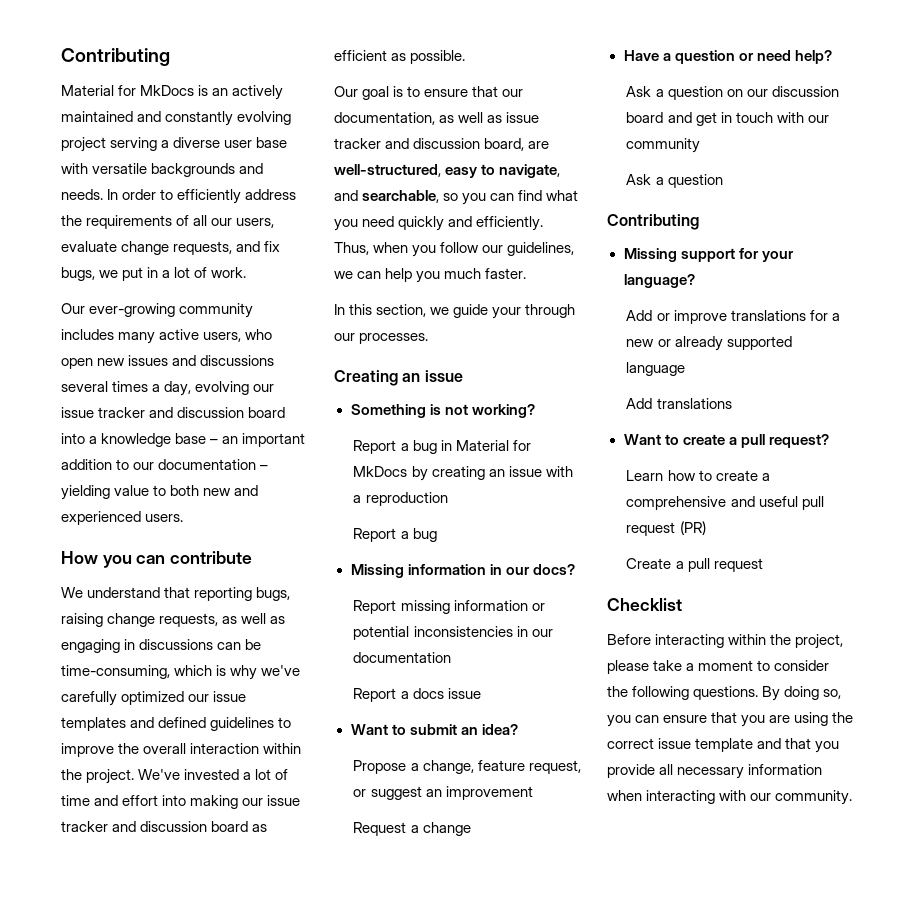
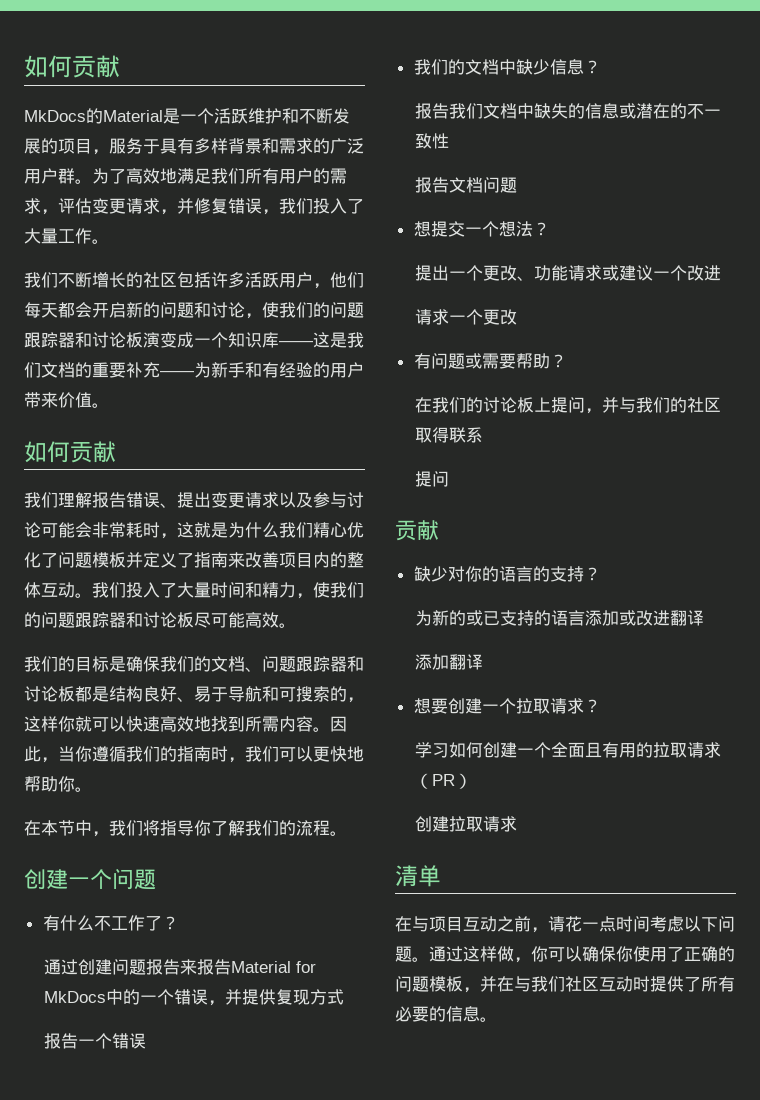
[61,48,170,66] [61,85,284,100] [61,111,292,126] [61,137,288,152] [61,163,264,177] [61,189,297,204] [61,215,275,229] [61,241,281,255] [61,267,247,281] [61,303,254,318] [61,329,273,344] [61,355,275,369] [61,381,275,396] [61,407,286,418] [61,433,306,447] [61,459,269,470] [61,485,259,500] [61,511,184,525] [61,551,253,568] [61,587,291,601] [61,613,286,627] [61,639,262,653] [61,665,301,680] [61,691,247,706] [61,717,292,731] [61,743,302,757] [61,769,289,784] [61,795,301,809] [61,821,268,832] [334,50,466,64] [334,86,524,100] [334,112,540,125] [334,138,550,151] [334,164,561,178] [334,190,579,205] [334,216,544,231] [334,242,575,257] [334,268,527,283] [334,304,576,319] [334,333,429,344] [334,370,463,386] [350,404,535,418] [353,440,531,454] [353,466,573,481] [353,492,448,506] [353,528,437,542] [350,564,575,578] [353,600,545,614] [353,626,553,640] [353,652,452,663] [353,688,481,702] [350,724,518,735] [353,760,581,774] [353,786,533,800] [353,822,471,836] [623,50,832,64] [626,86,839,100] [626,112,829,126] [626,138,701,153] [626,174,723,188] [607,214,699,230] [623,248,794,262] [623,274,695,288] [626,310,840,324] [626,336,792,351] [626,362,686,376] [626,398,732,409] [623,434,829,448] [626,470,770,481] [626,496,824,510] [626,521,706,536] [626,558,763,572] [607,598,682,611] [607,634,844,649] [607,660,830,674] [607,686,842,701] [607,712,854,727] [607,738,840,753] [607,764,823,779] [607,790,853,805] Contributing // Material for MkDocs is an actively maintained and constantly evolving project serving a diverse user base with versatile backgrounds and needs. In order to efficiently address the requirements of all our users, evaluate change requests, and fix bugs, we put in a lot of work. // Our ever-growing community includes many active users, who open new issues and discussions several times a day, evolving our issue tracker and discussion board into a knowledge base – an important addition to our documentation – yielding value to both new and experienced users. // How you can contribute // We understand that reporting bugs, raising change requests, as well as engaging in discussions can be time-consuming, which is why we've carefully optimized our issue templates and defined guidelines to improve the overall interaction within the project. We've invested a lot of time and effort into making our issue tracker and discussion board as efficient as possible. // Our goal is to ensure that our documentation, as well as issue tracker and discussion board, are well-structured, easy to navigate, and searchable, so you can find what you need quickly and efficiently. Thus, when you follow our guidelines, we can help you much faster. // In this section, we guide your through our processes. // Creating an issue // Something is not working? // Report a bug in Material for MkDocs by creating an issue with a reproduction // Report a bug // Missing information in our docs? // Report missing information or potential inconsistencies in our documentation // Report a docs issue // Want to submit an idea? // Propose a change, feature request, or suggest an improvement // Request a change // Have a question or need help? // Ask a question on our discussion board and get in touch with our community // Ask a question // Contributing // Missing support for your language? // Add or improve translations for a new or already supported language // Add translations // Want to create a pull request? // Learn how to create a comprehensive and useful pull request (PR) // Create a pull request // Checklist // Before interacting within the project, please take a moment to consider the following questions. By doing so, you can ensure that you are using the correct issue template and that you provide all necessary information when interacting with our community. -> [24,55,120,78] [24,108,350,124] [24,138,364,155] [24,168,347,184] [24,198,364,215] [24,228,109,244] [24,272,364,289] [24,302,364,319] [24,332,364,348] [24,362,364,378] [24,392,109,408] [24,441,116,463] [24,492,364,508] [24,522,364,539] [24,552,364,568] [24,582,364,599] [24,612,296,628] [24,656,364,672] [24,686,364,703] [24,716,347,732] [24,746,364,763] [24,776,92,792] [24,820,347,837] [24,868,156,890] [42,915,179,931] [43,959,316,975] [43,989,344,1006] [43,1033,146,1049] [413,59,601,75] [414,103,721,119] [414,133,449,149] [414,177,517,193] [413,221,550,237] [414,265,721,281] [414,309,517,325] [413,353,567,369] [414,397,721,414] [414,427,483,443] [414,471,449,487] [395,520,439,541] [413,566,601,582] [414,610,704,626] [414,654,483,670] [413,698,601,714] [414,742,721,758] [414,773,472,789] [414,816,517,832] [395,865,441,887] [395,916,735,933] [395,946,735,963] [395,976,735,993] [395,1006,497,1022] 如何贡献 // MkDocs的Material是一个活跃维护和不断发展的项目，服务于具有多样背景和需求的广泛用户群。为了高效地满足我们所有用户的需求，评估变更请求，并修复错误，我们投入了大量工作。 // 我们不断增长的社区包括许多活跃用户，他们每天都会开启新的问题和讨论，使我们的问题跟踪器和讨论板演变成一个知识库——这是我们文档的重要补充——为新手和有经验的用户带来价值。 // 如何贡献 // 我们理解报告错误、提出变更请求以及参与讨论可能会非常耗时，这就是为什么我们精心优化了问题模板并定义了指南来改善项目内的整体互动。我们投入了大量时间和精力，使我们的问题跟踪器和讨论板尽可能高效。 // 我们的目标是确保我们的文档、问题跟踪器和讨论板都是结构良好、易于导航和可搜索的，这样你就可以快速高效地找到所需内容。因此，当你遵循我们的指南时，我们可以更快地帮助你。 // 在本节中，我们将指导你了解我们的流程。 // 创建一个问题 // 有什么不工作了？ // 通过创建问题报告来报告Material for MkDocs中的一个错误，并提供复现方式 // 报告一个错误 // 我们的文档中缺少信息？ // 报告我们文档中缺失的信息或潜在的不一致性 // 报告文档问题 // 想提交一个想法？ // 提出一个更改、功能请求或建议一个改进 // 请求一个更改 // 有问题或需要帮助？ // 在我们的讨论板上提问，并与我们的社区取得联系 // 提问 // 贡献 // 缺少对你的语言的支持？ // 为新的或已支持的语言添加或改进翻译 // 添加翻译 // 想要创建一个拉取请求？ // 学习如何创建一个全面且有用的拉取请求（PR） // 创建拉取请求 // 清单 // 在与项目互动之前，请花一点时间考虑以下问题。通过这样做，你可以确保你使用了正确的问题模板，并在与我们社区互动时提供了所有必要的信息。

